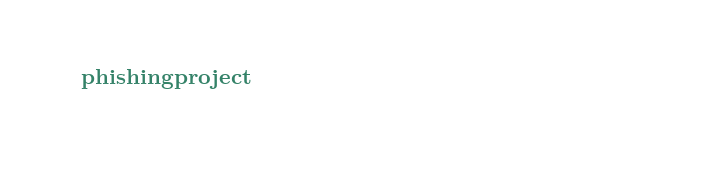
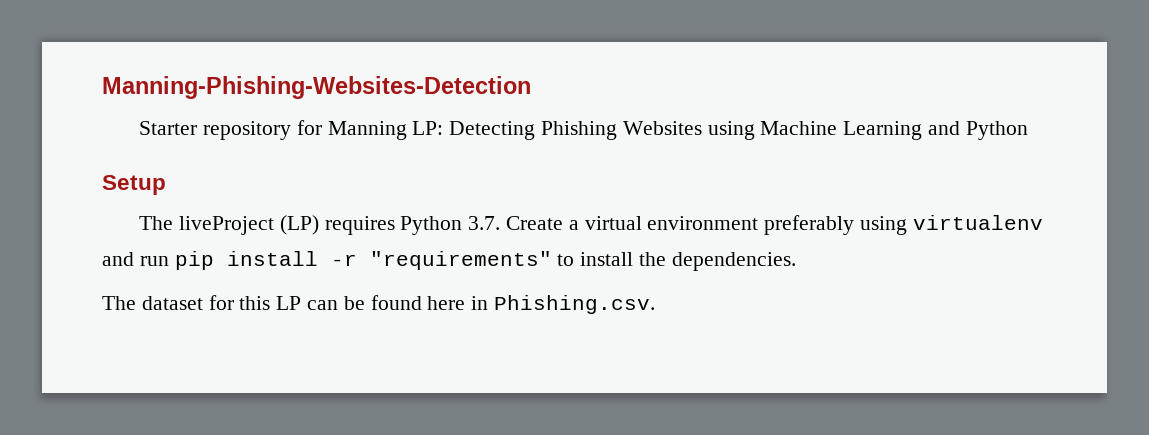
[81,69,252,89] phishingproject -> [102,76,531,99] [139,120,1028,140] [102,175,166,195] [139,215,1043,235] [102,251,796,271] [102,295,656,314] Manning-Phishing-Websites-Detection // Starter repository for Manning LP: Detecting Phishing Websites using Machine Learning and Python // Setup // The liveProject (LP) requires Python 3.7. Create a virtual environment preferably using virtualenv and run pip install -r "requirements" to install the dependencies. // The dataset for this LP can be found here in Phishing.csv.

